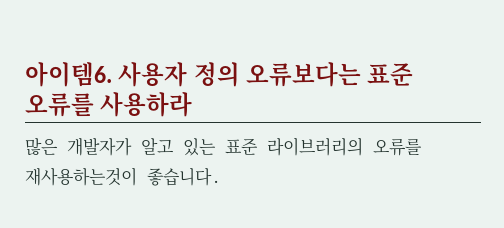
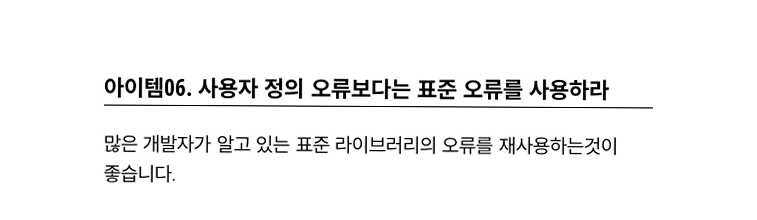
[25,62,112,87] 아이템6. -> [104,76,193,100] 아이템06.

